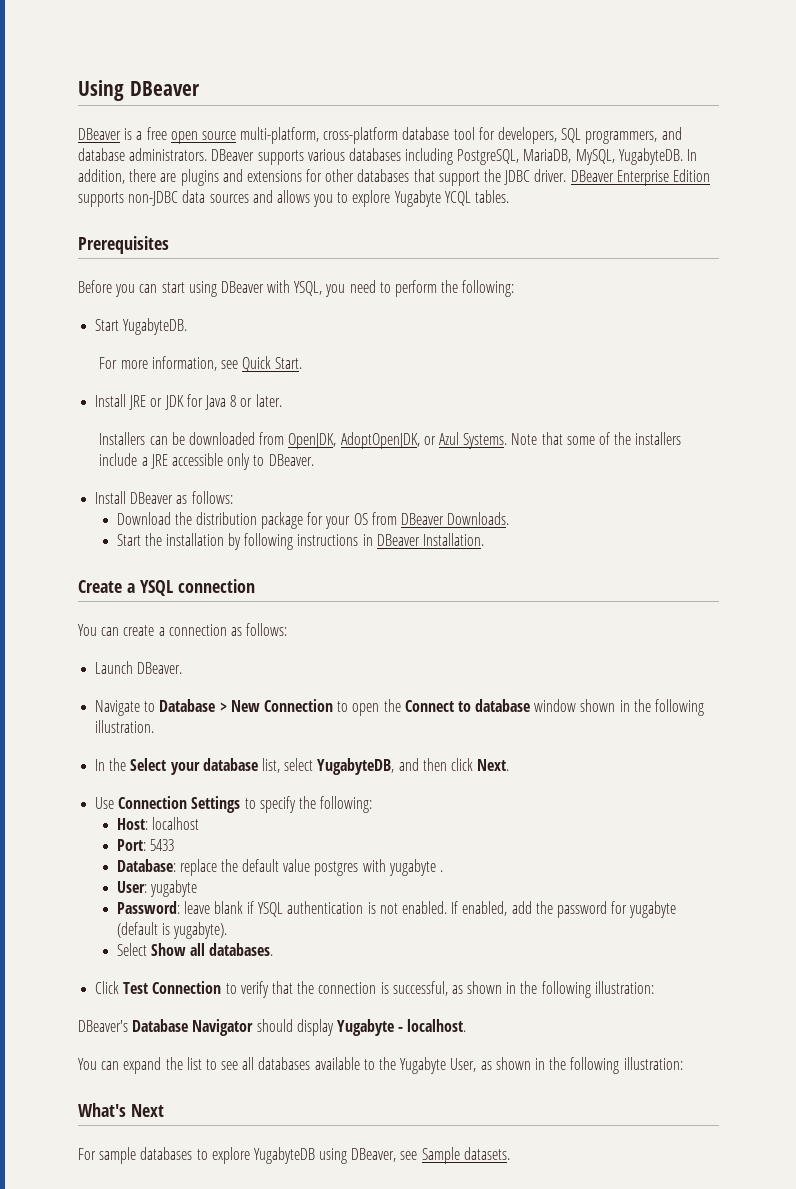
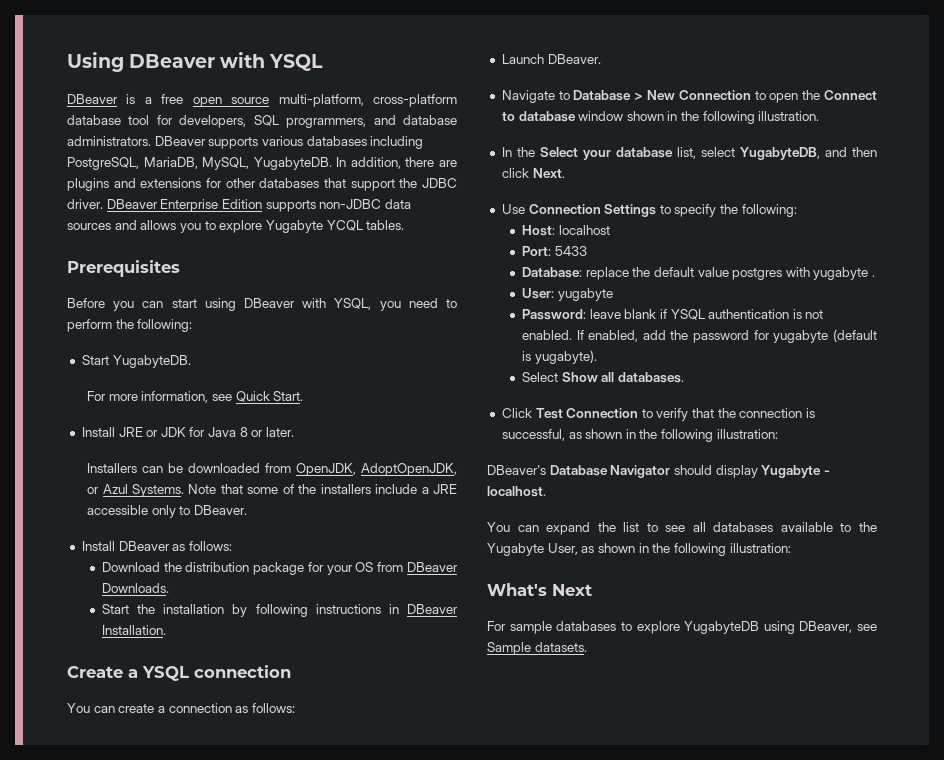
(200, 88) none -> [220,52,324,71] with YSQL

